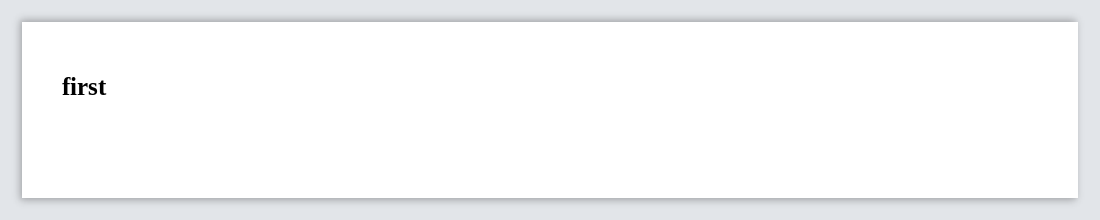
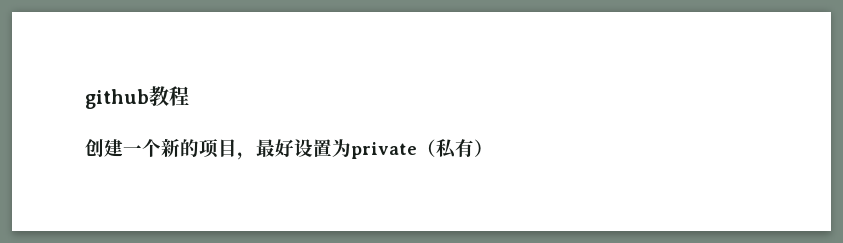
[62,77,107,95] first -> [85,86,189,109] [85,138,493,160] github教程 // 创建一个新的项目，最好设置为private（私有）

